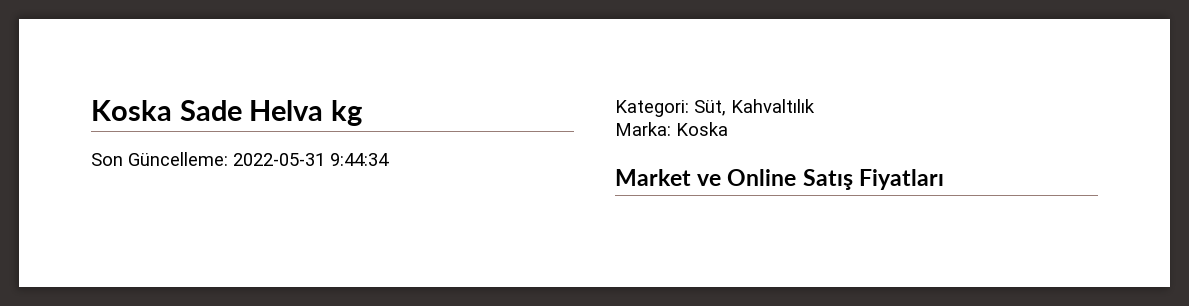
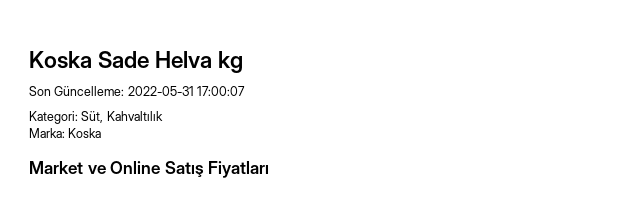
[330,153,389,166] 9:44:34 -> [197,86,246,96] 17:00:07

